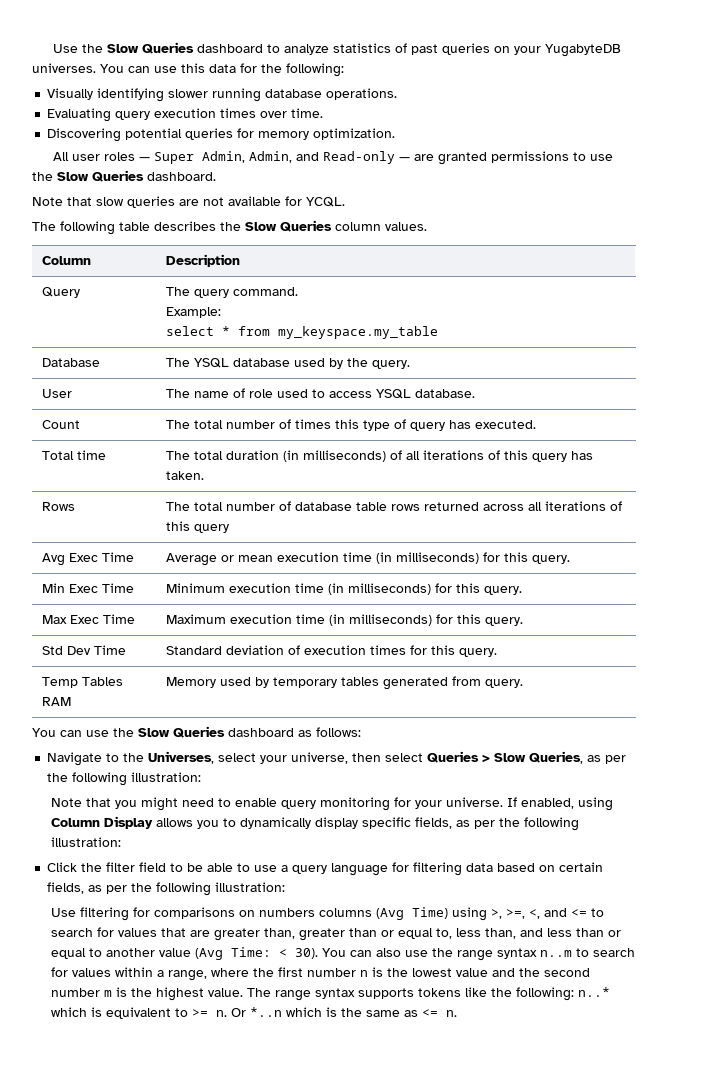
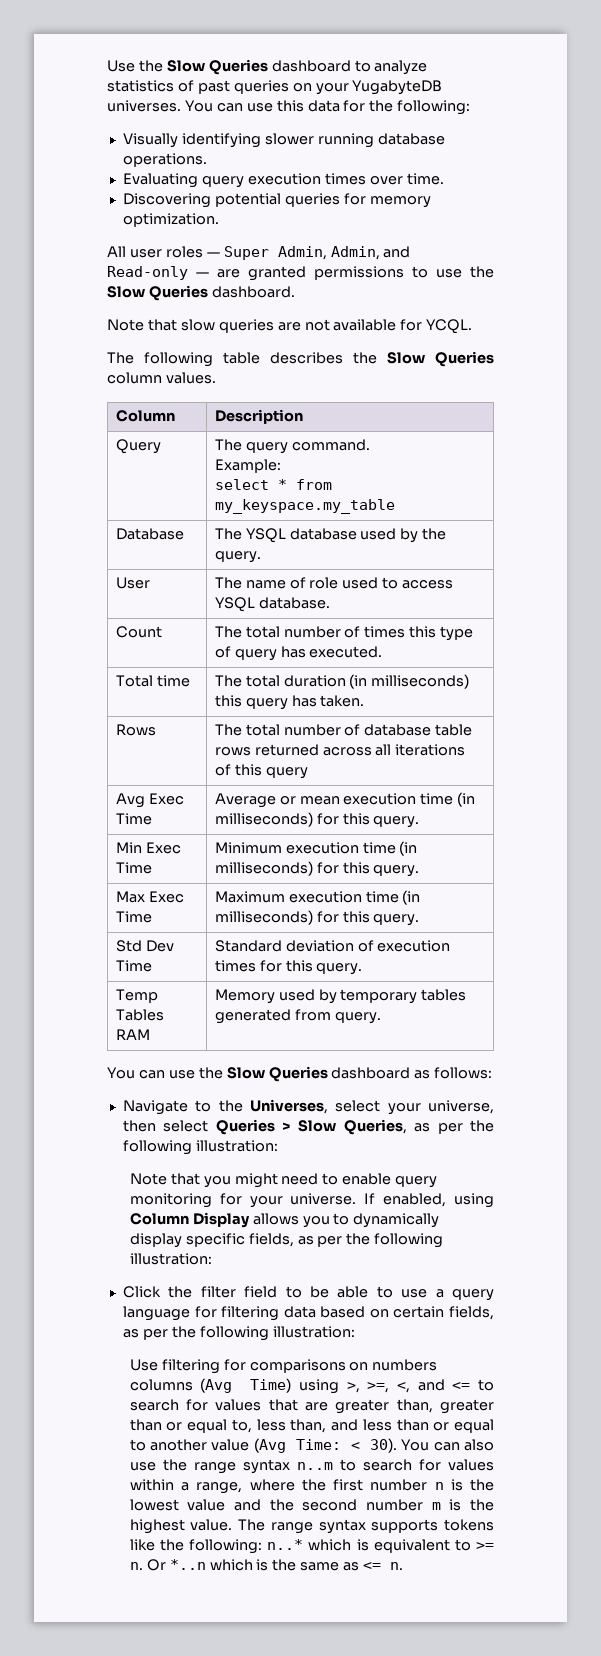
[390,450,501,460] of all iterations of -> (470, 681) none

